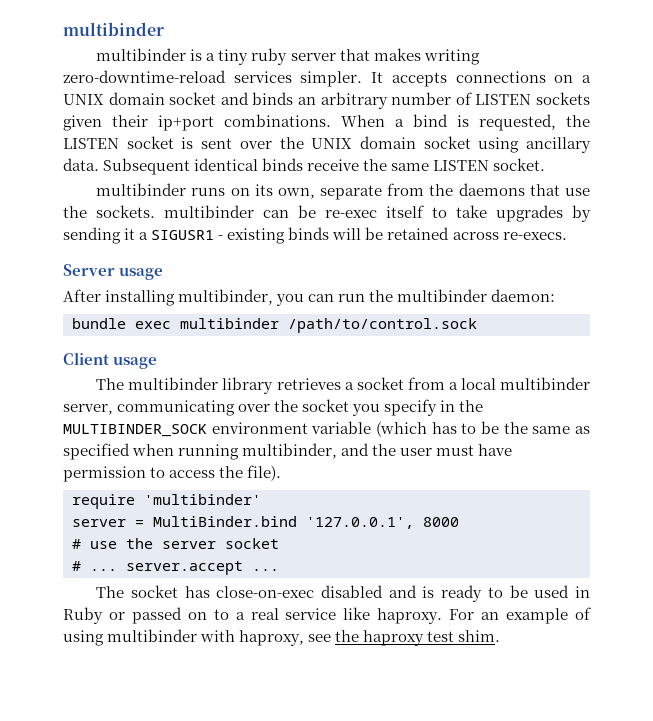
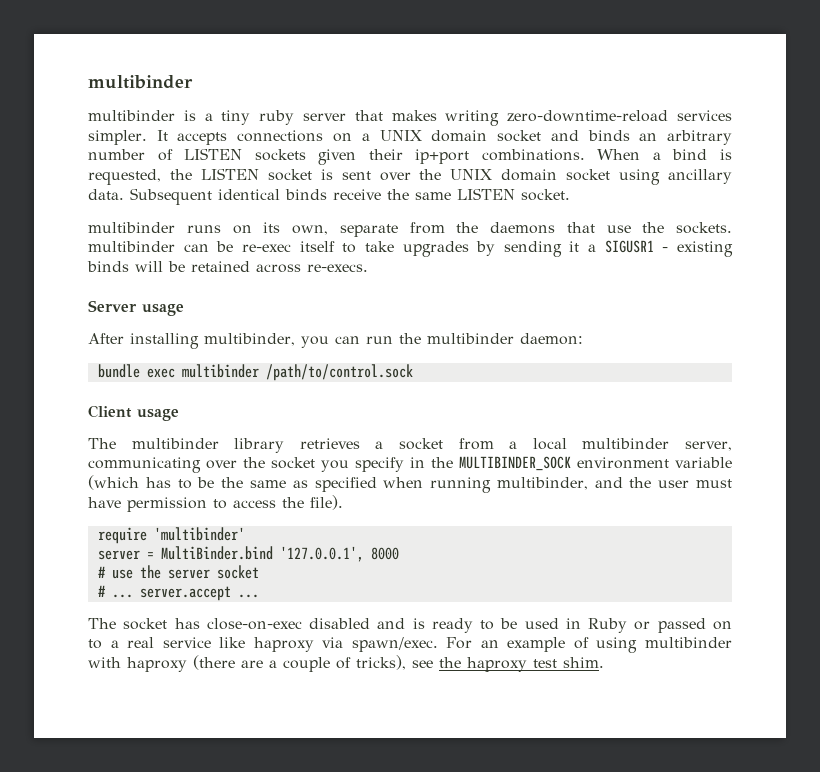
[377,608,443,624] haproxy. -> [253,637,438,652] haproxy via spawn/exec.
[239,630,305,646] haproxy, -> [127,655,406,672] haproxy (there are a couple of tricks),

